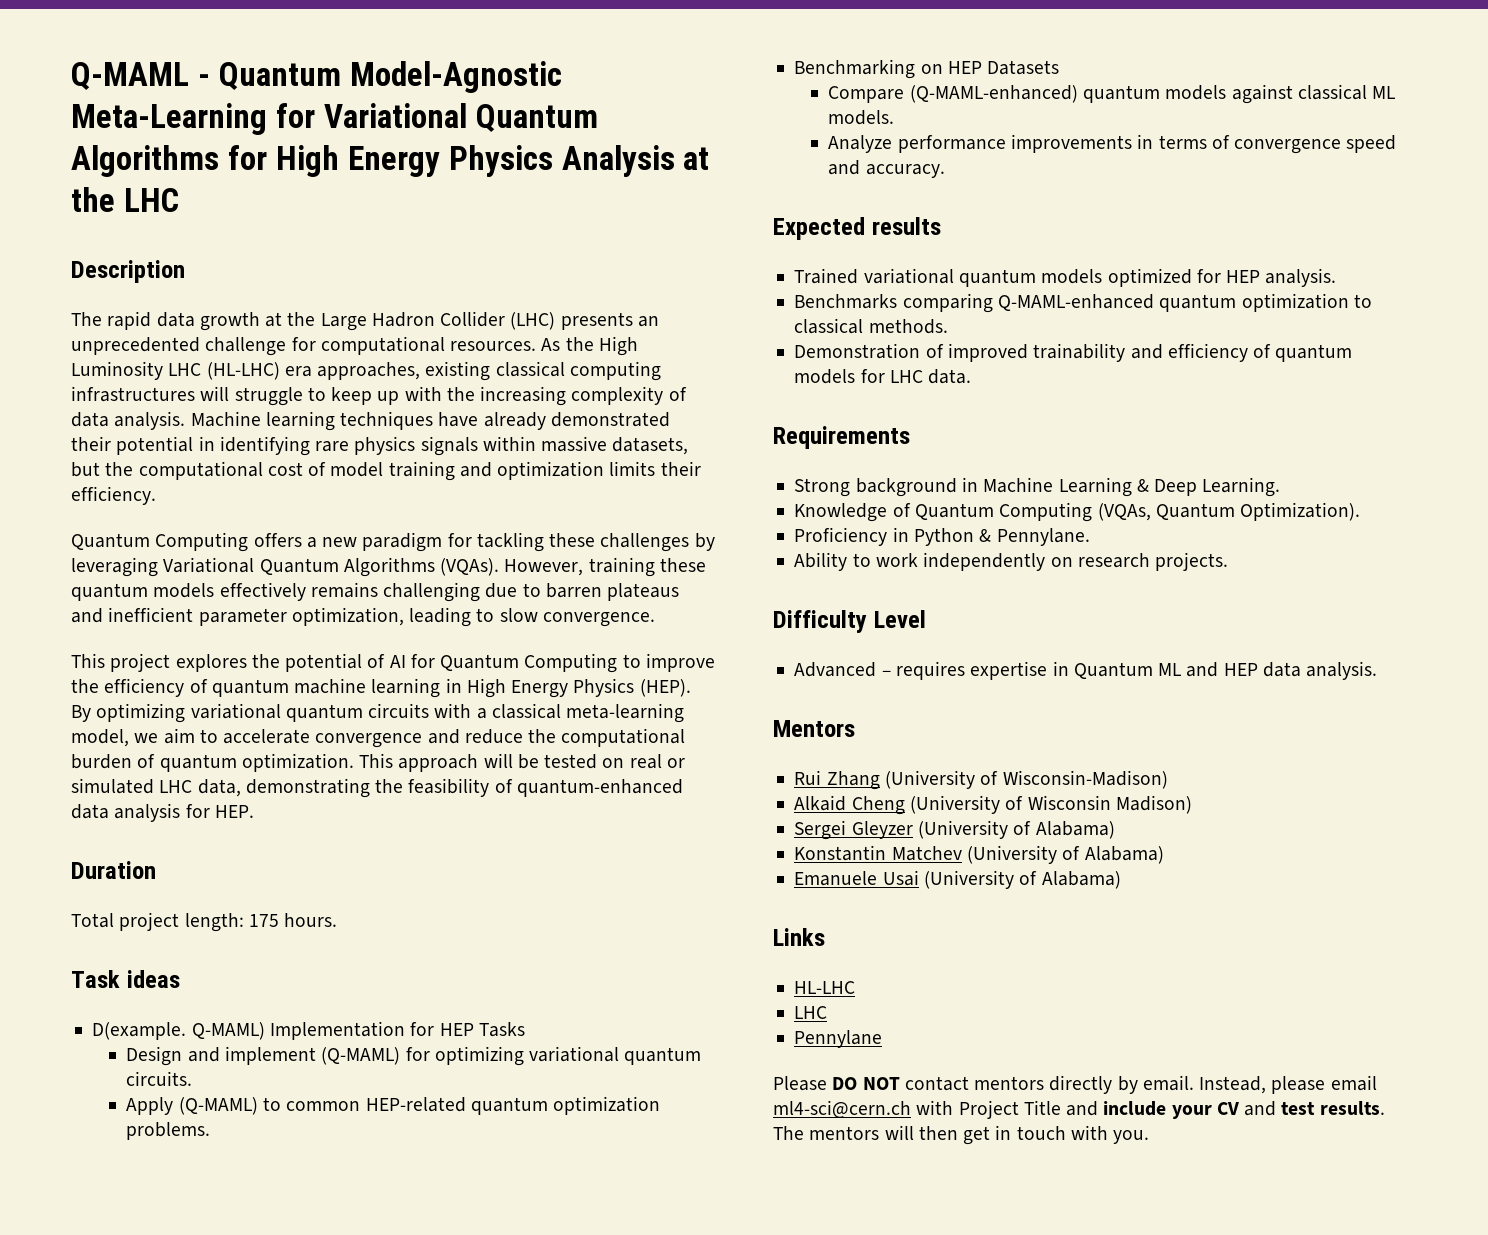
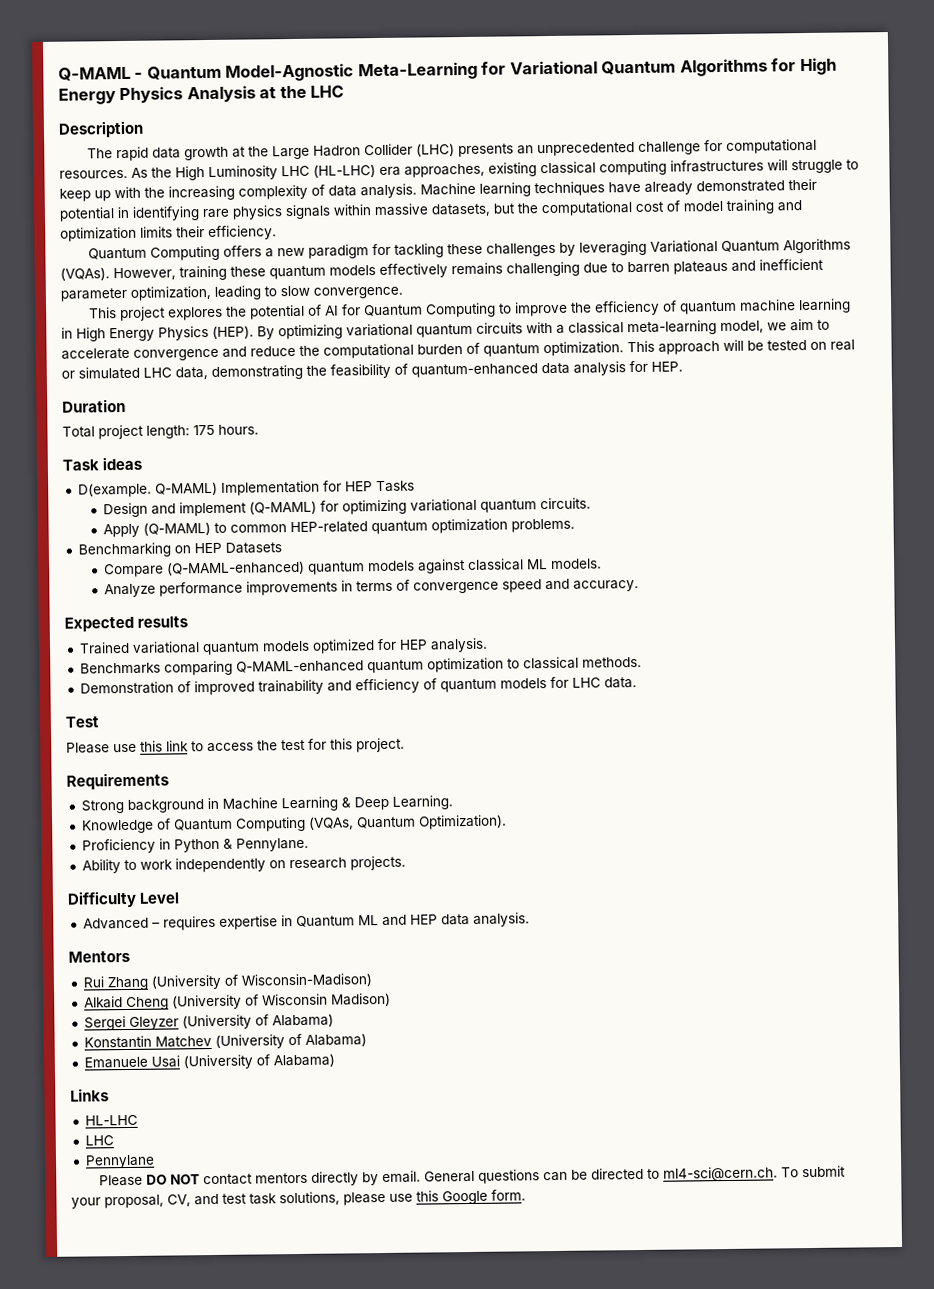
(972, 376) none -> [65,716,99,728] [66,737,405,754] // Test // Please use this link to access the test for this project.
[1199,1075,1377,1094] [773,1100,1385,1119] [773,1125,1150,1145] Instead, please email ml4-sci@cern.ch with Project Title and include your CV and test results. The mentors will then get in touch with you. -> [424,1165,847,1184] [71,1189,526,1209] General questions can be directed to ml4-sci@cern.ch. To submit your proposal, CV, and test task solutions, please use this Google form.

